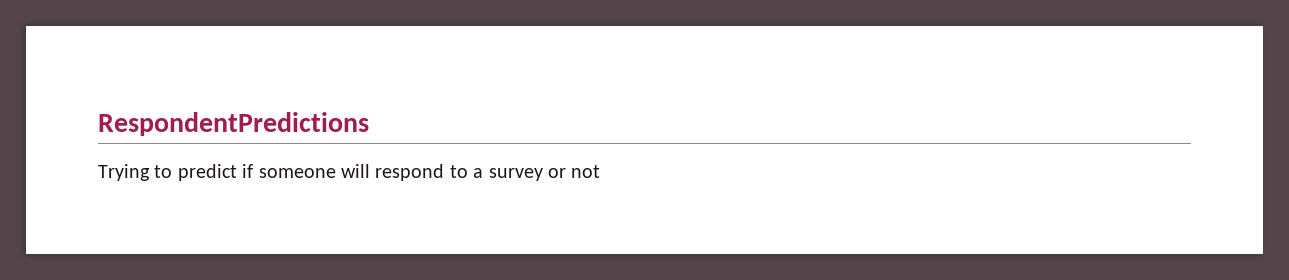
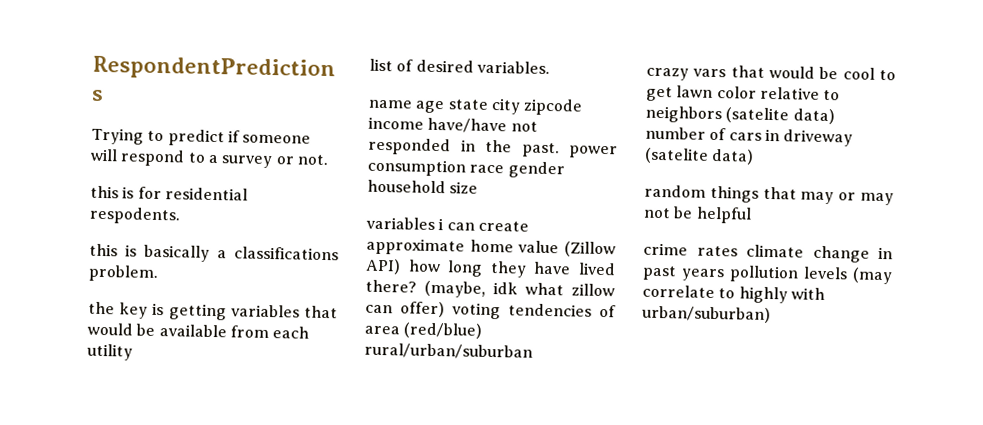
[571,165,601,178] not -> [296,154,329,166] [90,185,248,201] [89,206,181,225] [89,243,339,262] [88,264,158,283] [88,301,338,321] [87,322,310,339] [87,343,133,361] [369,58,550,75] [368,97,584,116] [368,116,538,134] [368,137,618,159] [367,158,565,179] [367,179,479,194] [366,216,529,232] [366,237,616,258] [365,258,616,278] [365,279,615,298] [365,301,616,320] [364,322,483,339] [364,342,533,360] [646,65,896,81] [646,85,841,102] [645,105,835,125] [645,126,854,147] [644,147,755,165] [644,184,894,206] [643,206,752,224] [643,242,893,263] [642,265,893,285] [642,284,825,304] [642,305,771,324] not. // this is for residential respodents. // this is basically a classifications problem. // the key is getting variables that would be available from each utility // list of desired variables. // name age state city zipcode income have/have not responded in the past. power consumption race gender household size // variables i can create approximate home value (Zillow API) how long they have lived there? (maybe, idk what zillow can offer) voting tendencies of area (red/blue) rural/urban/suburban // crazy vars that would be cool to get lawn color relative to neighbors (satelite data) number of cars in driveway (satelite data) // random things that may or may not be helpful // crime rates climate change in past years pollution levels (may correlate to highly with urban/suburban)

